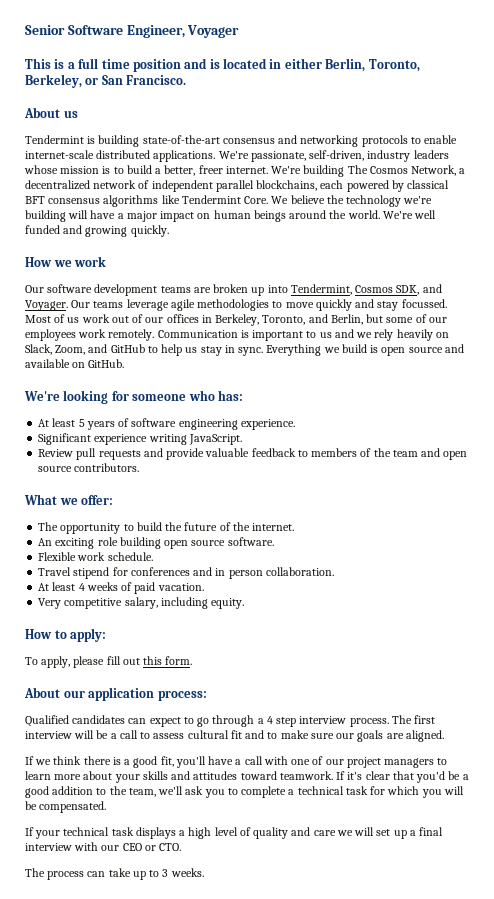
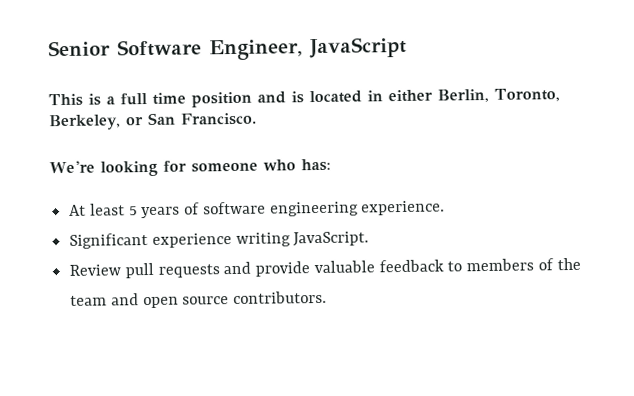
[187,25,240,38] Voyager -> [308,36,407,59] JavaScript
[24,107,78,118] [25,135,458,147] [25,150,449,162] [24,165,466,177] [25,180,450,192] [25,195,433,207] [25,210,437,222] [25,225,169,237] [25,256,107,267] [25,284,442,296] [25,299,447,311] [25,314,447,326] [25,329,449,341] [25,344,464,356] [25,359,125,368] // About us // Tendermint is building state-of-the-art consensus and networking protocols to enable internet-scale distributed applications. We're passionate, self-driven, industry leaders whose mission is to build a better, freer internet. We're building The Cosmos Network, a decentralized network of independent parallel blockchains, each powered by classical BFT consensus algorithms like Tendermint Core. We believe the technology we're building will have a major impact on human beings around the world. We're well funded and growing quickly. // How we work // Our software development teams are broken up into Tendermint, Cosmos SDK, and Voyager. Our teams leverage agile methodologies to move quickly and stay focussed. Most of us work out of our offices in Berkeley, Toronto, and Berlin, but some of our employees work remotely. Communication is important to us and we rely heavily on Slack, Zoom, and GitHub to help us stay in sync. Everything we build is open source and available on GitHub. -> (257, 119) none
[24,494,114,505] [38,522,295,534] [38,537,274,549] [38,552,153,561] [38,567,334,579] [38,582,204,594] [38,597,245,609] [25,628,107,642] [25,656,193,668] [24,687,207,701] [25,715,436,727] [25,730,444,742] [25,756,448,768] [25,771,469,783] [25,786,464,798] [25,801,107,813] [25,827,444,839] [25,842,182,851] [25,868,204,880] // What we offer: // The opportunity to build the future of the internet. // An exciting role building open source software. // Flexible work schedule. // Travel stipend for conferences and in person collaboration. // At least 4 weeks of paid vacation. // Very competitive salary, including equity. // How to apply: // To apply, please fill out this form. // About our application process: // Qualified candidates can expect to go through a 4 step interview process. The first interview will be a call to assess cultural fit and to make sure our goals are aligned. // If we think there is a good fit, you'll have a call with one of our project managers to learn more about your skills and attitudes toward teamwork. If it's clear that you'd be a good addition to the team, we'll ask you to complete a technical task for which you will be compensated. // If your technical task displays a high level of quality and care we will set up a final interview with our CEO or CTO. // The process can take up to 3 weeks. -> (328, 297) none

